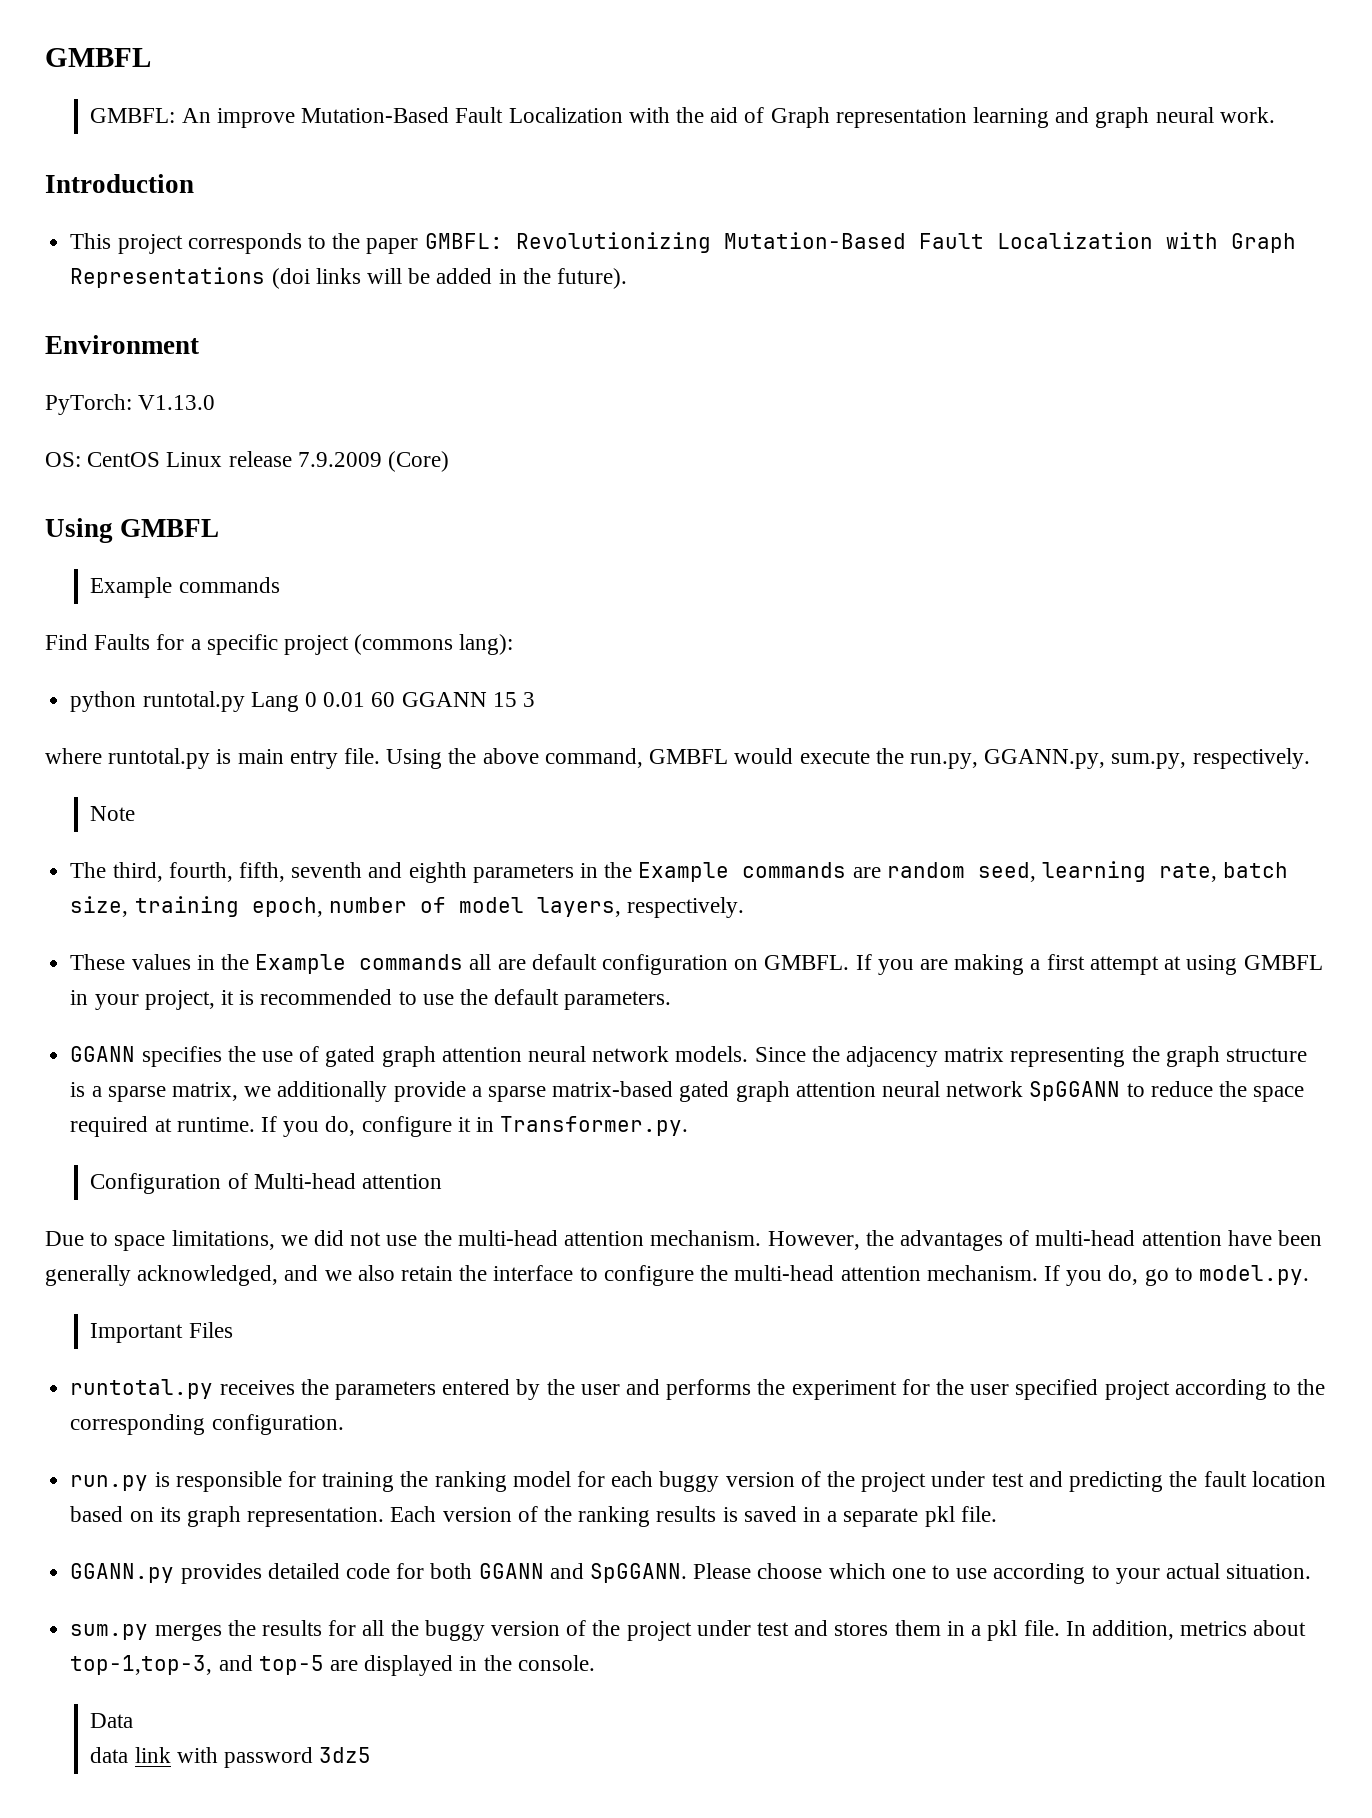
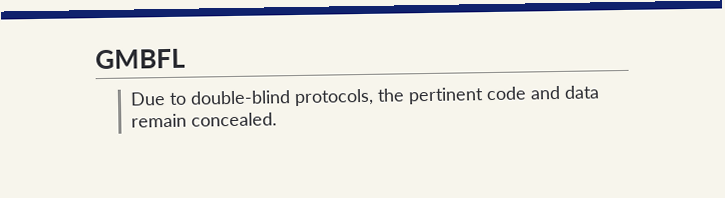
[45,48,151,67] [90,107,1275,128] [45,174,194,193] [70,232,1296,254] [70,267,627,289] [45,335,199,354] [45,394,216,415] [45,451,450,472] [45,518,220,543] [90,577,280,598] [45,634,514,655] [70,691,535,712] [45,748,1310,769] [90,806,136,821] [70,861,1289,883] [70,896,744,918] [70,954,1323,975] [70,989,672,1010] [70,1046,1308,1067] [70,1081,1305,1102] [70,1116,689,1137] [90,1173,443,1194] [45,1230,1322,1251] [45,1265,1309,1286] [90,1322,233,1343] [70,1379,1326,1400] [70,1414,344,1435] [70,1471,1326,1492] [70,1506,997,1527] [70,1563,1312,1584] [70,1620,1307,1641] [70,1655,595,1676] [90,1713,134,1728] [90,1747,372,1768] GMBFL // GMBFL: An improve Mutation-Based Fault Localization with the aid of Graph representation learning and graph neural work. // Introduction // This project corresponds to the paper GMBFL: Revolutionizing Mutation-Based Fault Localization with Graph Representations (doi links will be added in the future). // Environment // PyTorch: V1.13.0 // OS: CentOS Linux release 7.9.2009 (Core) // Using GMBFL // Example commands // Find Faults for a specific project (commons lang): // python runtotal.py Lang 0 0.01 60 GGANN 15 3 // where runtotal.py is main entry file. Using the above command, GMBFL would execute the run.py, GGANN.py, sum.py, respectively. // Note // The third, fourth, fifth, seventh and eighth parameters in the Example commands are random seed, learning rate, batch size, training epoch, number of model layers, respectively. // These values in the Example commands all are default configuration on GMBFL. If you are making a first attempt at using GMBFL in your project, it is recommended to use the default parameters. // GGANN specifies the use of gated graph attention neural network models. Since the adjacency matrix representing the graph structure is a sparse matrix, we additionally provide a sparse matrix-based gated graph attention neural network SpGGANN to reduce the space required at runtime. If you do, configure it in Transformer.py. // Configuration of Multi-head attention // Due to space limitations, we did not use the multi-head attention mechanism. However, the advantages of multi-head attention have been generally acknowledged, and we also retain the interface to configure the multi-head attention mechanism. If you do, go to model.py. // Important Files // runtotal.py receives the parameters entered by the user and performs the experiment for the user specified project according to the corresponding configuration. // run.py is responsible for training the ranking model for each buggy version of the project under test and predicting the fault location based on its graph representation. Each version of the ranking results is saved in a separate pkl file. // GGANN.py provides detailed code for both GGANN and SpGGANN. Please choose which one to use according to your actual situation. // sum.py merges the results for all the buggy version of the project under test and stores them in a pkl file. In addition, metrics about top-1,top-3, and top-5 are displayed in the console. // Data // data link with password 3dz5 -> [95,48,186,70] [129,85,600,107] [130,112,277,128] GMBFL // Due to double-blind protocols, the pertinent code and data remain concealed.

